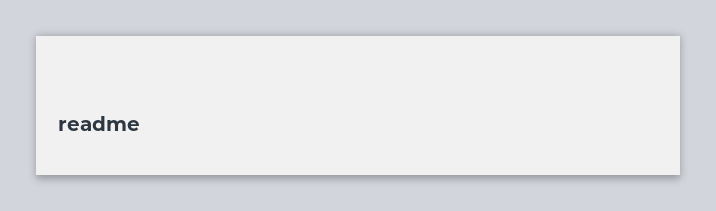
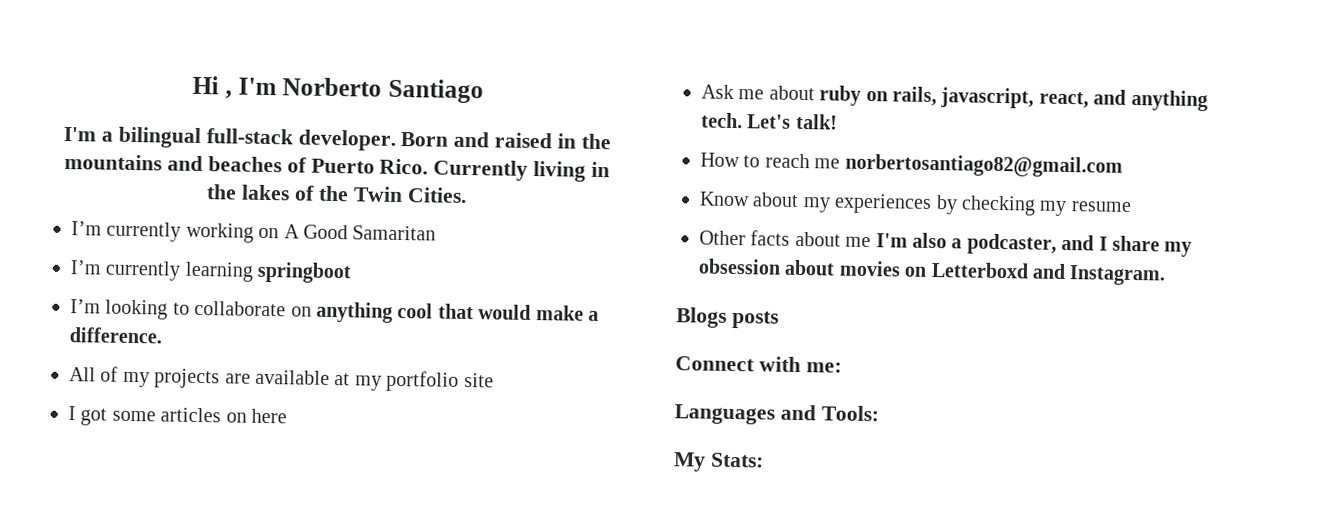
[58,116,140,131] readme -> [192,75,484,104] [63,126,611,151] [64,153,610,182] [206,184,467,203] [71,221,437,243] [70,260,352,284] [70,299,599,323] [69,327,162,344] [69,366,494,392] [68,406,287,426] [701,84,1208,112] [701,112,838,130] [700,152,1123,178] [699,191,1132,217] [699,230,1193,257] [698,258,1167,286] [676,307,779,329] [675,356,842,373] [674,404,879,425] [673,452,764,472] Hi , I'm Norberto Santiago // I'm a bilingual full-stack developer. Born and raised in the mountains and beaches of Puerto Rico. Currently living in the lakes of the Twin Cities. // I’m currently working on A Good Samaritan // I’m currently learning springboot // I’m looking to collaborate on anything cool that would make a difference. // All of my projects are available at my portfolio site // I got some articles on here // Ask me about ruby on rails, javascript, react, and anything tech. Let's talk! // How to reach me norbertosantiago82@gmail.com // Know about my experiences by checking my resume // Other facts about me I'm also a podcaster, and I share my obsession about movies on Letterboxd and Instagram. // Blogs posts // Connect with me: // Languages and Tools: // My Stats:

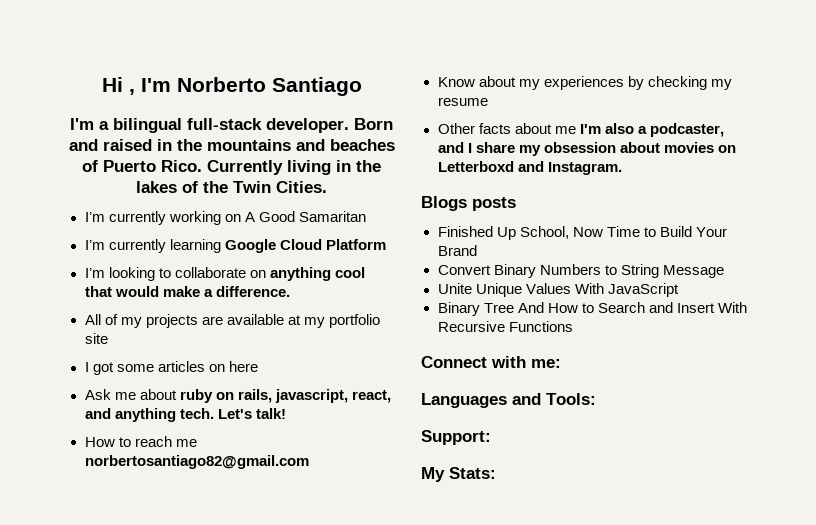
[257,261,352,284] springboot -> [224,239,386,253] Google Cloud Platform
(779, 319) none -> [437,226,727,240] [437,245,477,256] [437,264,724,278] [437,283,679,297] [437,302,747,316] [437,321,573,332] // Finished Up School, Now Time to Build Your Brand // Convert Binary Numbers to String Message // Unite Unique Values With JavaScript // Binary Tree And How to Search and Insert With Recursive Functions
(879, 413) none -> [421,430,491,445] // Support:

